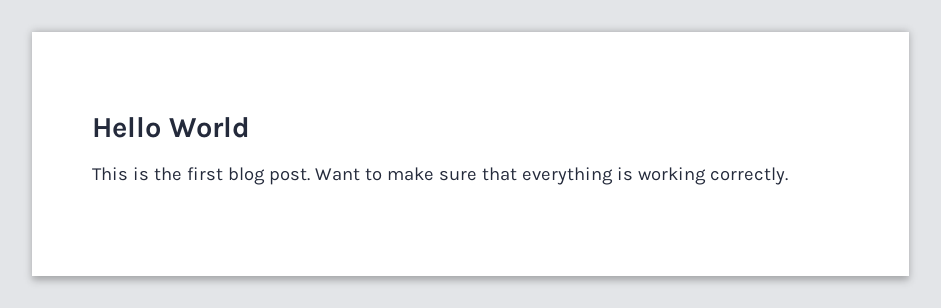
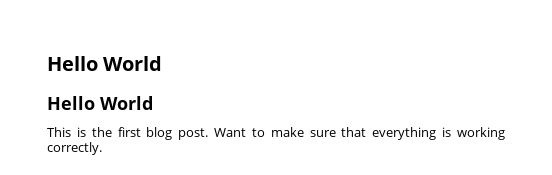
[92,117,250,138] Hello World -> [47,56,163,71] [47,96,153,110] Hello World // Hello World

